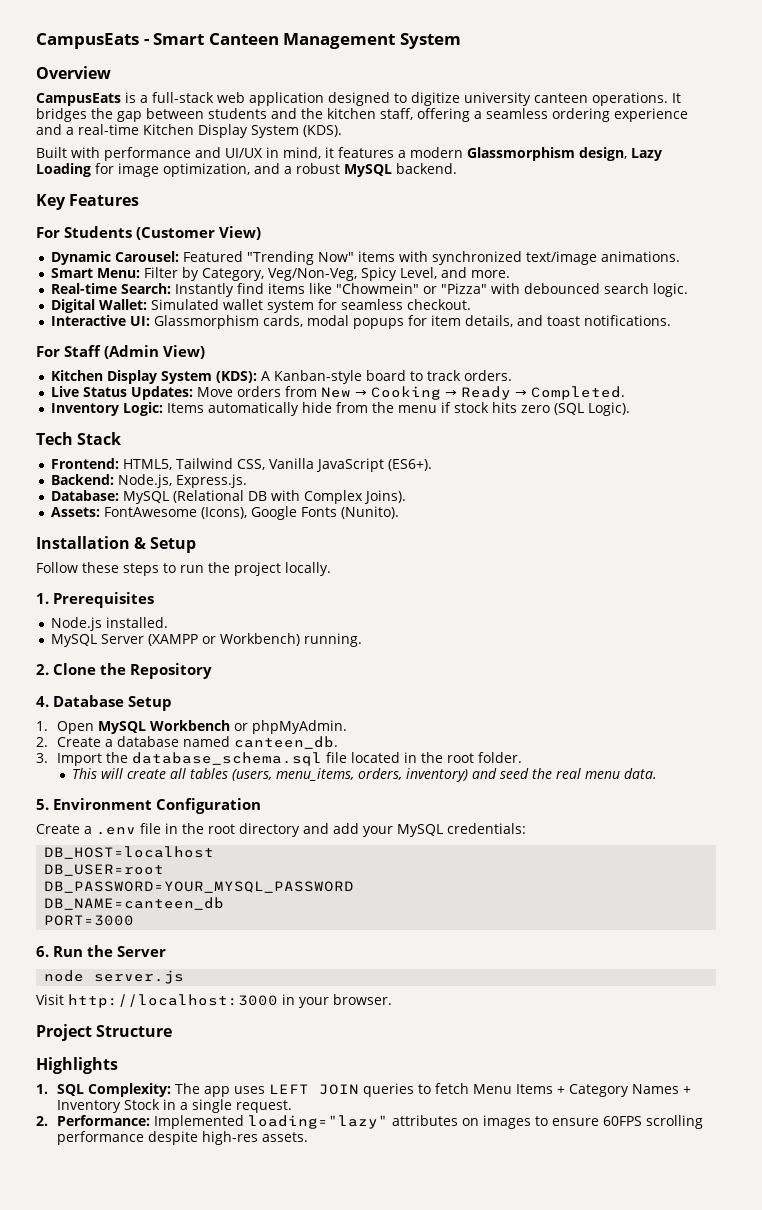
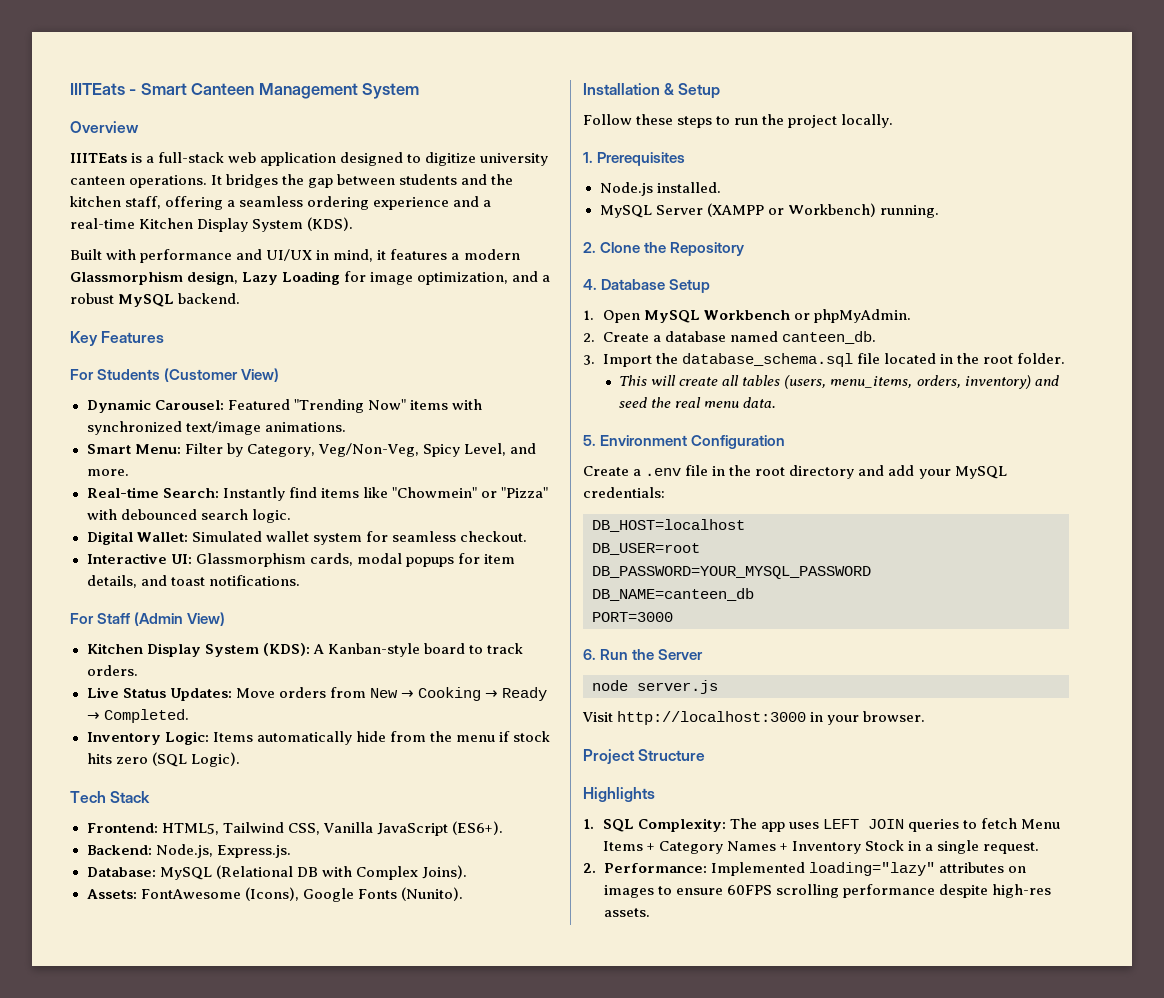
[36,33,139,49] CampusEats -> [70,83,125,95] IIITEats
[36,93,121,106] CampusEats -> [70,153,127,163] IIITEats

